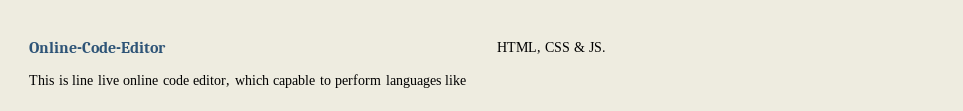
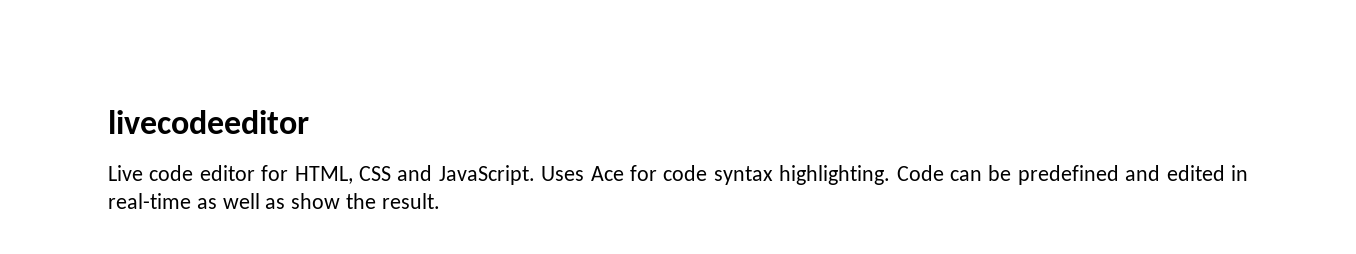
[29,41,166,53] [29,74,466,88] [497,42,606,54] Online-Code-Editor // This is line live online code editor, which capable to perform languages like HTML, CSS & JS. -> [108,110,309,134] [108,165,1248,185] [108,193,440,209] livecodeeditor // Live code editor for HTML, CSS and JavaScript. Uses Ace for code syntax highlighting. Code can be predefined and edited in real-time as well as show the result.

